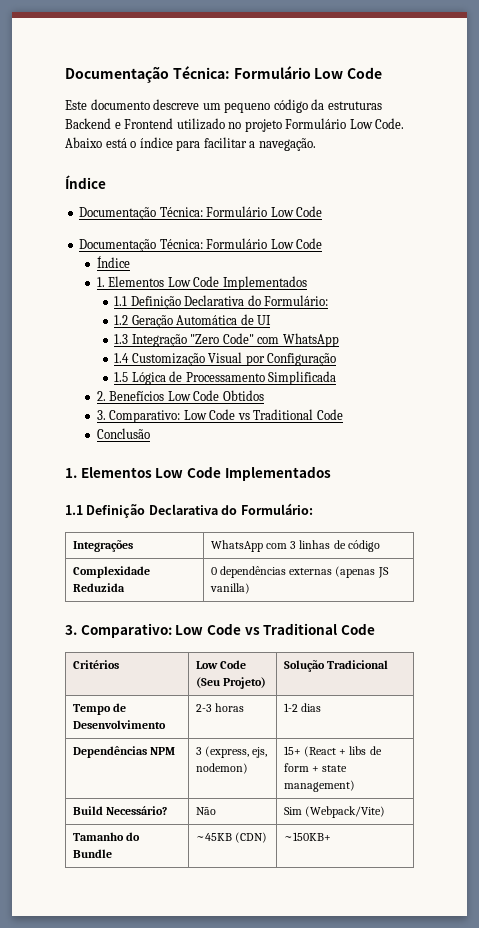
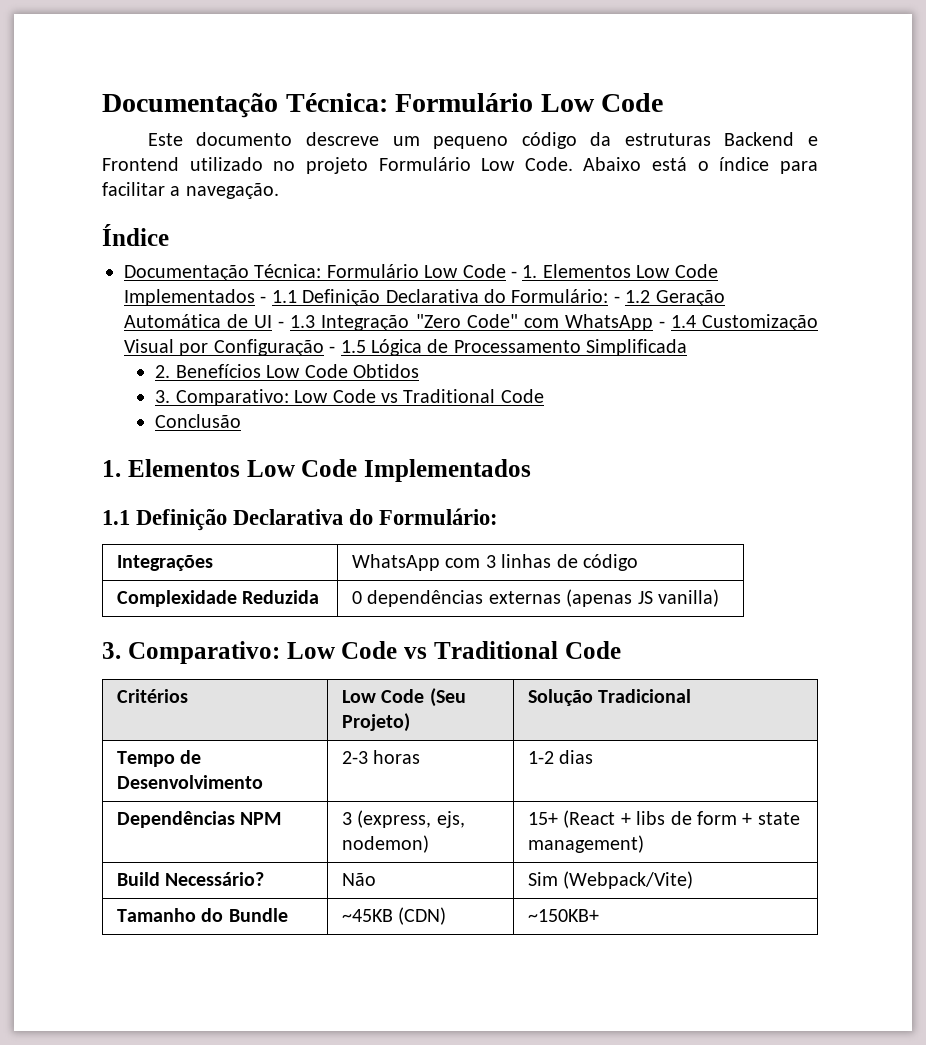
[79,238,323,252] [96,256,130,268] [96,276,307,290] [114,295,329,309] // Documentação Técnica: Formulário Low Code // Índice // 1. Elementos Low Code Implementados // 1.1 Definição Declarativa do Formulário: // -> [510,264,718,278] [124,289,620,306] - 1. Elementos Low Code Implementados - 1.1 Definição Declarativa do Formulário: -
(272, 320) // -> [278,321,285,328] -
(339, 340) // -> [658,321,665,328] -
(337, 359) // -> [329,346,336,353] -

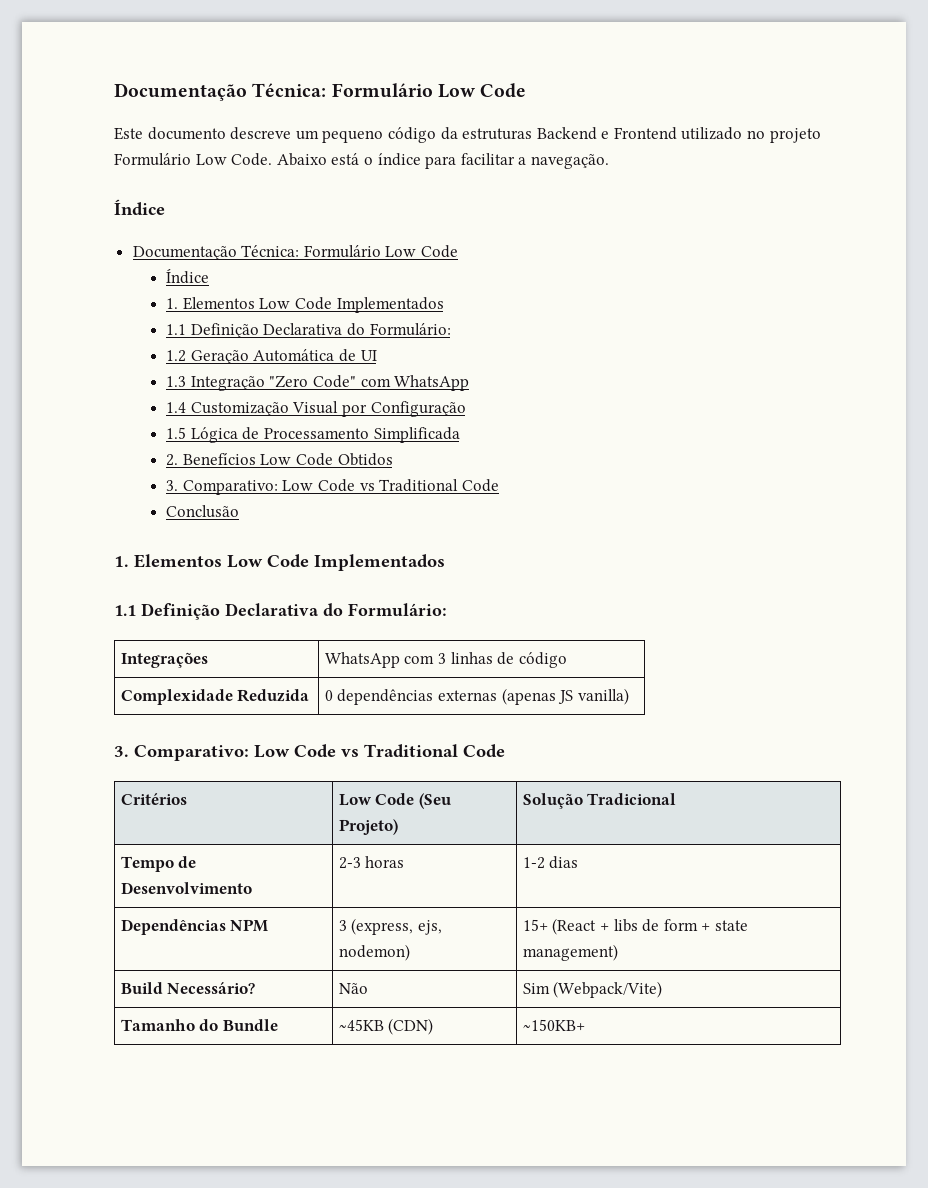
[510,264,718,278] [124,289,620,306] - 1. Elementos Low Code Implementados - 1.1 Definição Declarativa do Formulário: - -> [166,268,210,284] [166,297,444,313] [166,323,451,338] // Índice // 1. Elementos Low Code Implementados // 1.1 Definição Declarativa do Formulário: //
[278,321,285,328] - -> (377, 355) //
[658,321,665,328] - -> (470, 383) //
[329,346,336,353] - -> (466, 409) //

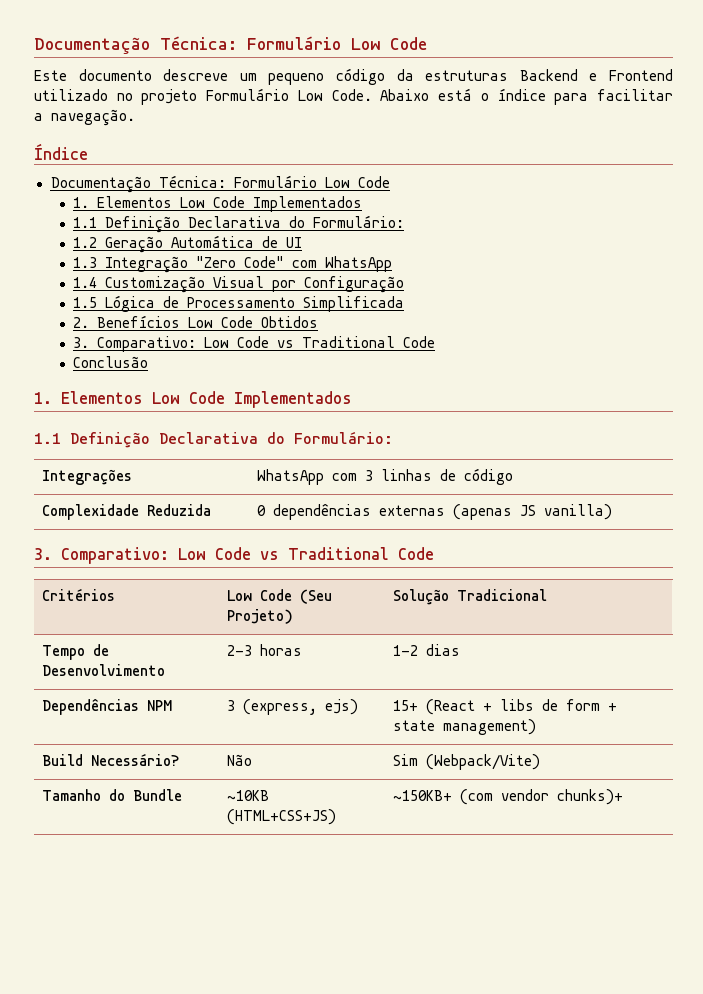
[166,268,210,284] // Índice -> (390, 182) none
[418,920,443,935] [338,944,410,961] ejs, nodemon) -> [324,699,358,715] ejs)
[338,1018,434,1035] ~45KB (CDN) -> [226,790,269,801] [226,809,336,825] ~10KB (HTML+CSS+JS)
(585, 1025) none -> [459,789,623,805] (com vendor chunks)+

